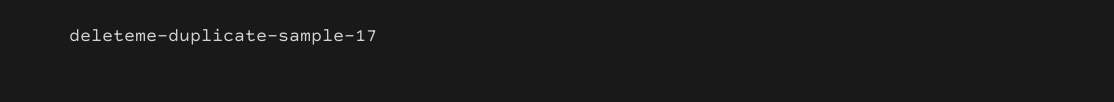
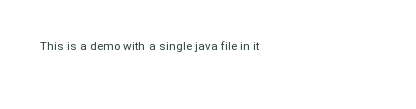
[69,28,377,45] deleteme-duplicate-sample-17 -> [40,41,261,52] This is a demo with a single java file in it

